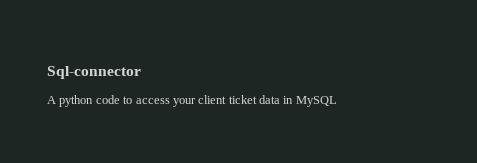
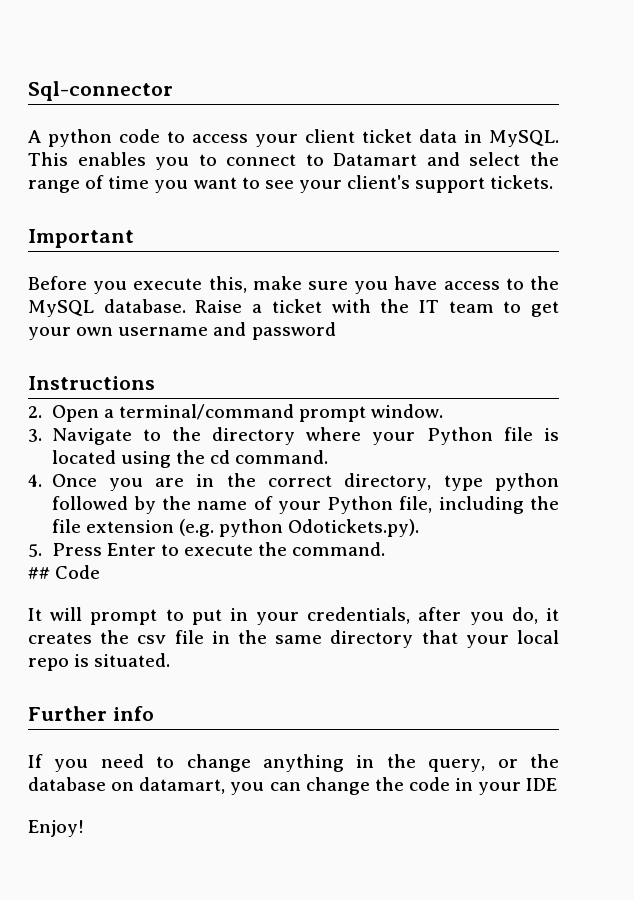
[295,96,337,107] MySQL -> [489,130,559,147] [28,152,559,170] [28,175,554,193] [28,229,134,248] [28,276,559,294] [28,299,559,317] [28,322,336,340] [28,376,155,390] [28,404,444,422] [28,427,559,445] [51,450,329,468] [28,473,559,491] [51,496,559,514] [51,519,420,537] [28,542,386,557] [28,565,101,579] [28,607,559,625] [28,630,559,648] [28,653,171,671] [28,706,154,721] [28,754,559,772] [28,777,558,795] [28,820,84,837] MySQL. This enables you to connect to Datamart and select the range of time you want to see your client's support tickets. // Important // Before you execute this, make sure you have access to the MySQL database. Raise a ticket with the IT team to get your own username and password // Instructions // 2. Open a terminal/command prompt window. // 3. Navigate to the directory where your Python file is located using the cd command. // 4. Once you are in the correct directory, type python followed by the name of your Python file, including the file extension (e.g. python Odotickets.py). // 5. Press Enter to execute the command. // ## Code // It will prompt to put in your credentials, after you do, it creates the csv file in the same directory that your local repo is situated. // Further info // If you need to change anything in the query, or the database on datamart, you can change the code in your IDE // Enjoy!

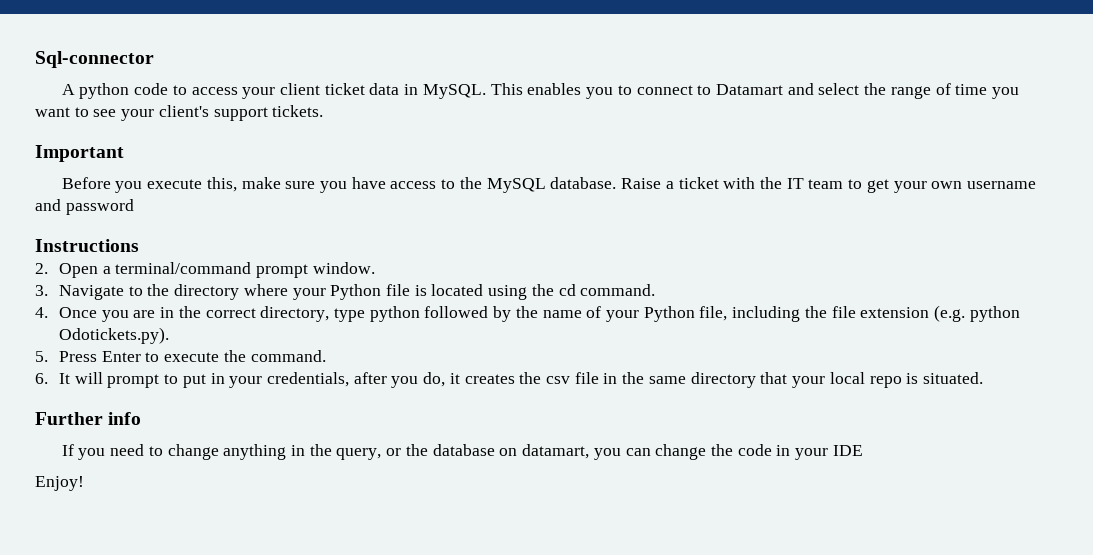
[28,565,101,579] ## Code // -> [35,373,48,384] 6.

